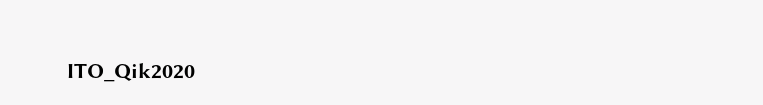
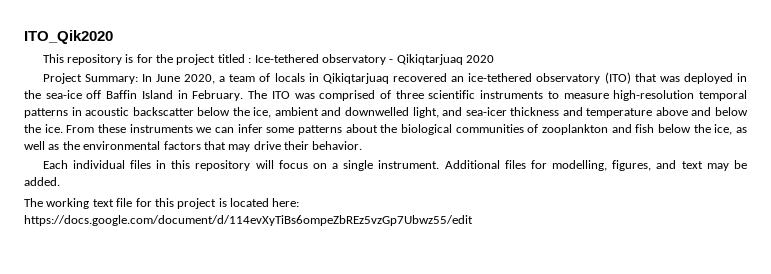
(195, 72) none -> [42,54,495,65] [42,72,747,84] [24,90,747,101] [24,107,748,118] [24,124,747,135] [24,141,363,152] [42,160,747,171] [24,177,60,186] [24,198,300,209] [24,215,473,226] // This repository is for the project titled : Ice-tethered observatory - Qikiqtarjuaq 2020 // Project Summary: In June 2020, a team of locals in Qikiqtarjuaq recovered an ice-tethered observatory (ITO) that was deployed in the sea-ice off Baffin Island in February. The ITO was comprised of three scientific instruments to measure high-resolution temporal patterns in acoustic backscatter below the ice, ambient and downwelled light, and sea-icer thickness and temperature above and below the ice. From these instruments we can infer some patterns about the biological communities of zooplankton and fish below the ice, as well as the environmental factors that may drive their behavior. // Each individual files in this repository will focus on a single instrument. Additional files for modelling, figures, and text may be added. // The working text file for this project is located here: https://docs.google.com/document/d/114evXyTiBs6ompeZbREz5vzGp7Ubwz55/edit

